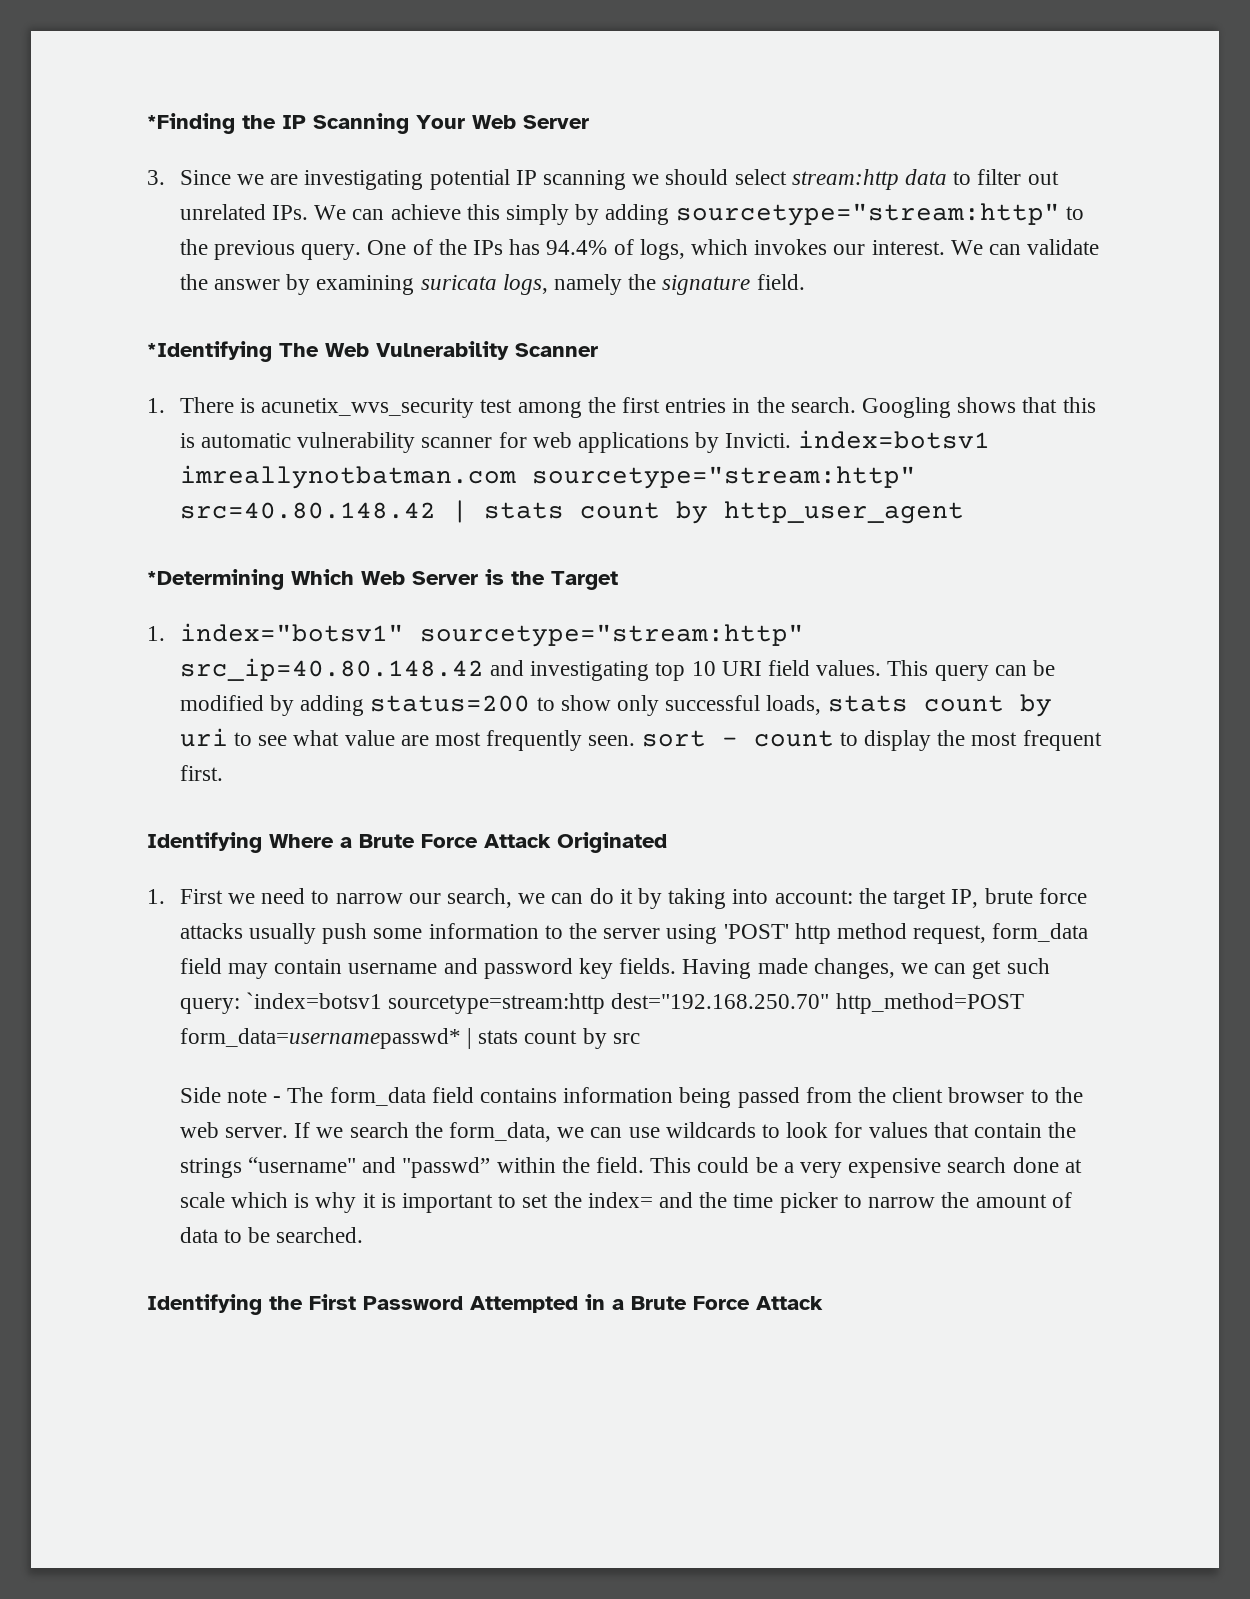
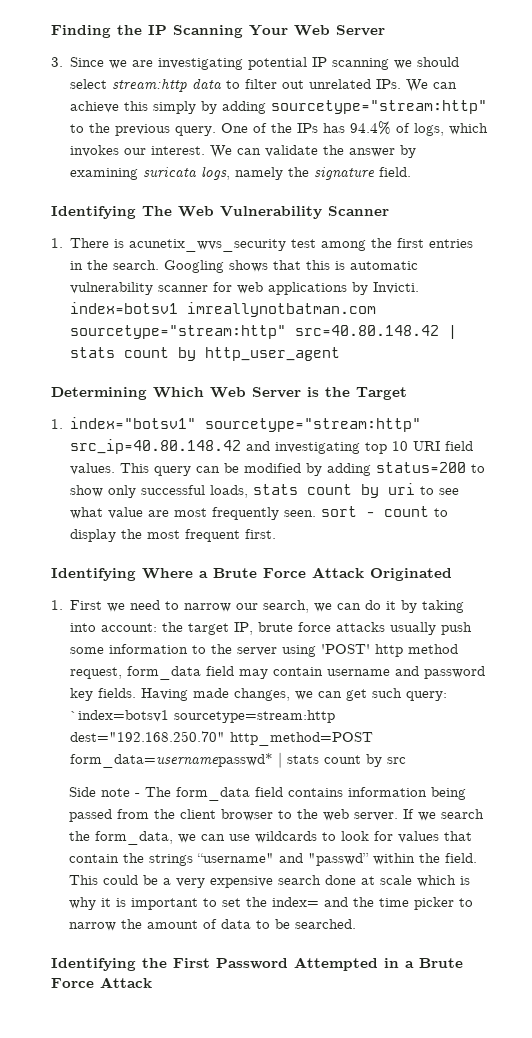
[147,113,235,134] *Finding -> [51,25,111,38] Finding
[147,341,272,362] *Identifying -> [51,206,136,219] Identifying
[147,569,284,590] *Determining -> [51,387,147,400] Determining

